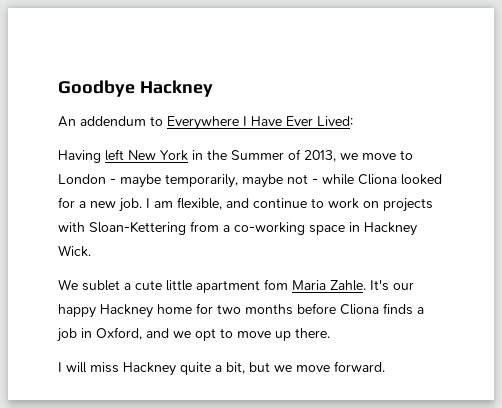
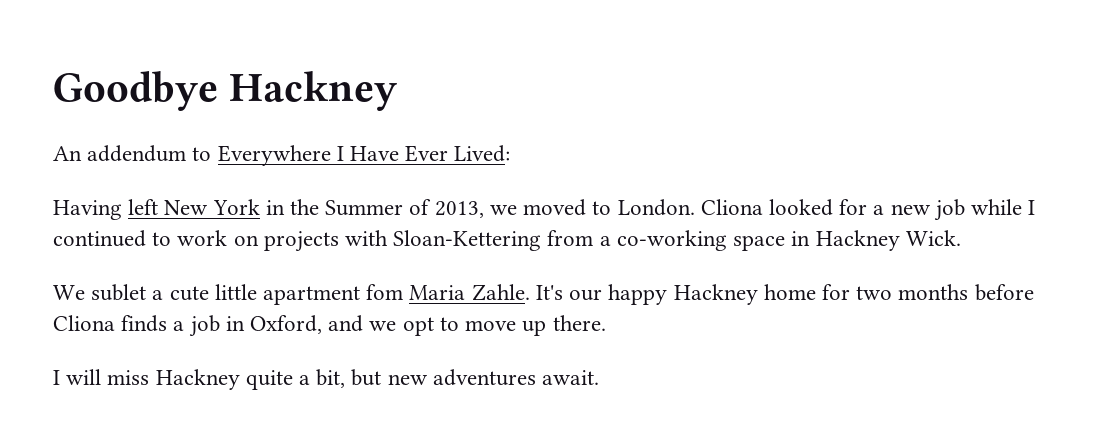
[362,150,413,160] [58,174,354,188] move to London - maybe temporarily, maybe not - while -> [523,199,695,216] moved to London.
[119,197,307,212] job. I am flexible, and continue -> [933,199,1036,221] [53,230,146,247] job while I continued
[274,361,385,372] we move forward. -> [387,369,600,386] new adventures await.

